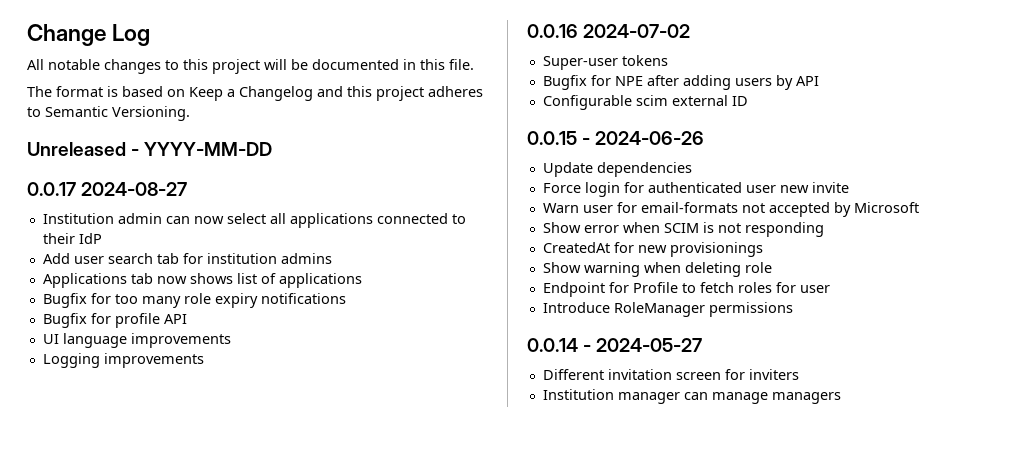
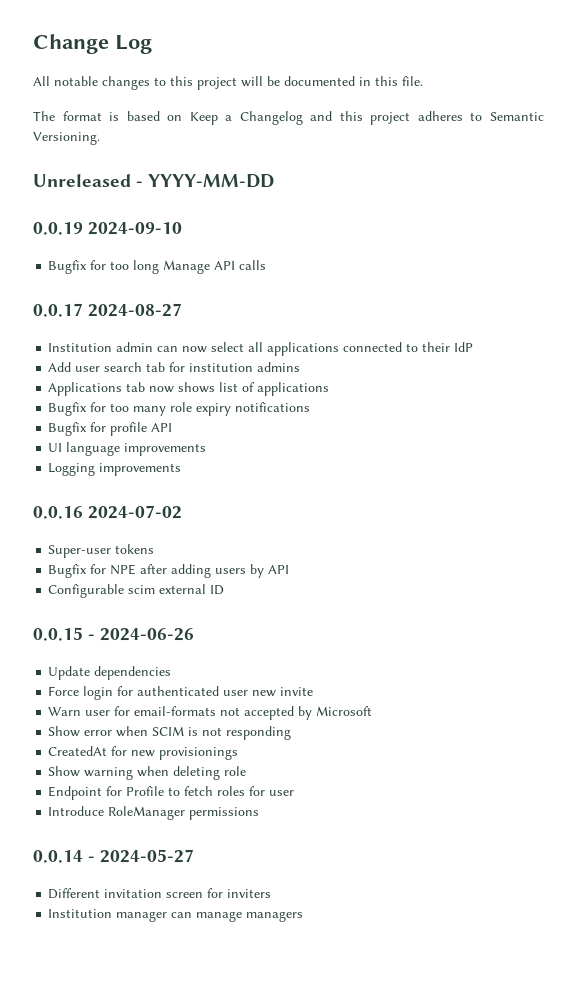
(273, 149) none -> [33,222,183,235] [48,260,267,274] // 0.0.19 2024-09-10 // Bugfix for too long Manage API calls

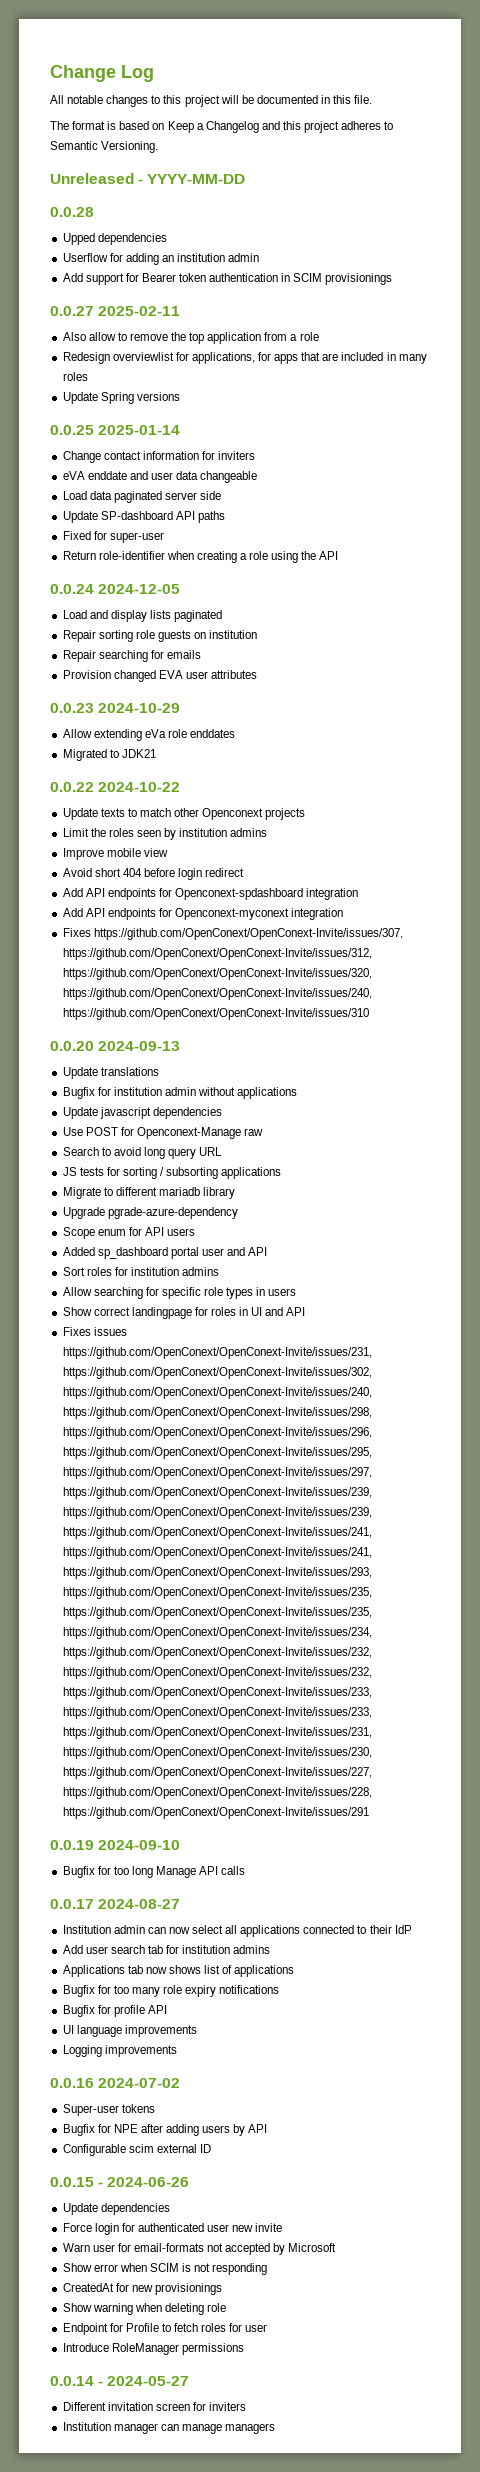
(275, 181) none -> [50,207,94,217] [62,233,167,245] [62,253,260,265] [62,273,393,285] [50,306,181,316] [62,332,319,344] [62,352,427,364] [62,372,88,381] [62,392,180,404] [50,425,181,435] [62,451,256,463] [62,471,258,483] [62,491,222,503] [62,511,225,523] [62,531,164,543] [62,551,339,563] [50,584,181,594] [62,610,223,622] [62,630,258,642] [62,650,201,662] [62,670,258,682] [50,703,181,713] [62,729,236,741] [62,749,156,761] [50,782,181,792] [62,808,306,820] [62,828,268,840] [62,848,168,860] [62,868,245,880] [62,888,359,900] [62,908,344,920] [62,928,403,940] [62,948,372,960] [62,968,372,980] [62,988,372,1000] [62,1008,369,1020] [50,1041,181,1051] [62,1067,159,1079] [62,1087,298,1099] [62,1107,222,1119] [62,1127,264,1139] [62,1147,223,1159] [62,1167,282,1179] [62,1187,236,1199] [62,1207,238,1219] [62,1227,196,1239] [62,1247,268,1259] [62,1267,220,1276] [62,1287,297,1299] [62,1307,306,1319] [62,1327,127,1336] [62,1347,372,1359] [62,1367,372,1379] [62,1387,372,1399] [62,1407,372,1419] [62,1427,372,1439] [62,1447,372,1459] [62,1467,372,1479] [62,1487,372,1499] [62,1507,372,1519] [62,1527,372,1539] [62,1547,372,1559] [62,1567,372,1579] [62,1587,372,1599] [62,1607,372,1619] [62,1627,372,1639] [62,1647,372,1659] [62,1667,372,1679] [62,1687,372,1699] [62,1707,372,1719] [62,1727,372,1739] [62,1747,372,1759] [62,1767,372,1779] [62,1787,372,1799] [62,1807,369,1819] // 0.0.28 // Upped dependencies // Userflow for adding an institution admin // Add support for Bearer token authentication in SCIM provisionings // 0.0.27 2025-02-11 // Also allow to remove the top application from a role // Redesign overviewlist for applications, for apps that are included in many roles // Update Spring versions // 0.0.25 2025-01-14 // Change contact information for inviters // eVA enddate and user data changeable // Load data paginated server side // Update SP-dashboard API paths // Fixed for super-user // Return role-identifier when creating a role using the API // 0.0.24 2024-12-05 // Load and display lists paginated // Repair sorting role guests on institution // Repair searching for emails // Provision changed EVA user attributes // 0.0.23 2024-10-29 // Allow extending eVa role enddates // Migrated to JDK21 // 0.0.22 2024-10-22 // Update texts to match other Openconext projects // Limit the roles seen by institution admins // Improve mobile view // Avoid short 404 before login redirect // Add API endpoints for Openconext-spdashboard integration // Add API endpoints for Openconext-myconext integration // Fixes https://github.com/OpenConext/OpenConext-Invite/issues/307, https://github.com/OpenConext/OpenConext-Invite/issues/312, https://github.com/OpenConext/OpenConext-Invite/issues/320, https://github.com/OpenConext/OpenConext-Invite/issues/240, https://github.com/OpenConext/OpenConext-Invite/issues/310 // 0.0.20 2024-09-13 // Update translations // Bugfix for institution admin without applications // Update javascript dependencies // Use POST for Openconext-Manage raw // Search to avoid long query URL // JS tests for sorting / subsorting applications // Migrate to different mariadb library // Upgrade pgrade-azure-dependency // Scope enum for API users // Added sp_dashboard portal user and API // Sort roles for institution admins // Allow searching for specific role types in users // Show correct landingpage for roles in UI and API // Fixes issues https://github.com/OpenConext/OpenConext-Invite/issues/231, https://github.com/OpenConext/OpenConext-Invite/issues/302, https://github.com/OpenConext/OpenConext-Invite/issues/240, https://github.com/OpenConext/OpenConext-Invite/issues/298, https://github.com/OpenConext/OpenConext-Invite/issues/296, https://github.com/OpenConext/OpenConext-Invite/issues/295, https://github.com/OpenConext/OpenConext-Invite/issues/297, https://github.com/OpenConext/OpenConext-Invite/issues/239, https://github.com/OpenConext/OpenConext-Invite/issues/239, https://github.com/OpenConext/OpenConext-Invite/issues/241, https://github.com/OpenConext/OpenConext-Invite/issues/241, https://github.com/OpenConext/OpenConext-Invite/issues/293, https://github.com/OpenConext/OpenConext-Invite/issues/235, https://github.com/OpenConext/OpenConext-Invite/issues/235, https://github.com/OpenConext/OpenConext-Invite/issues/234, https://github.com/OpenConext/OpenConext-Invite/issues/232, https://github.com/OpenConext/OpenConext-Invite/issues/232, https://github.com/OpenConext/OpenConext-Invite/issues/233, https://github.com/OpenConext/OpenConext-Invite/issues/233, https://github.com/OpenConext/OpenConext-Invite/issues/231, https://github.com/OpenConext/OpenConext-Invite/issues/230, https://github.com/OpenConext/OpenConext-Invite/issues/227, https://github.com/OpenConext/OpenConext-Invite/issues/228, https://github.com/OpenConext/OpenConext-Invite/issues/291

